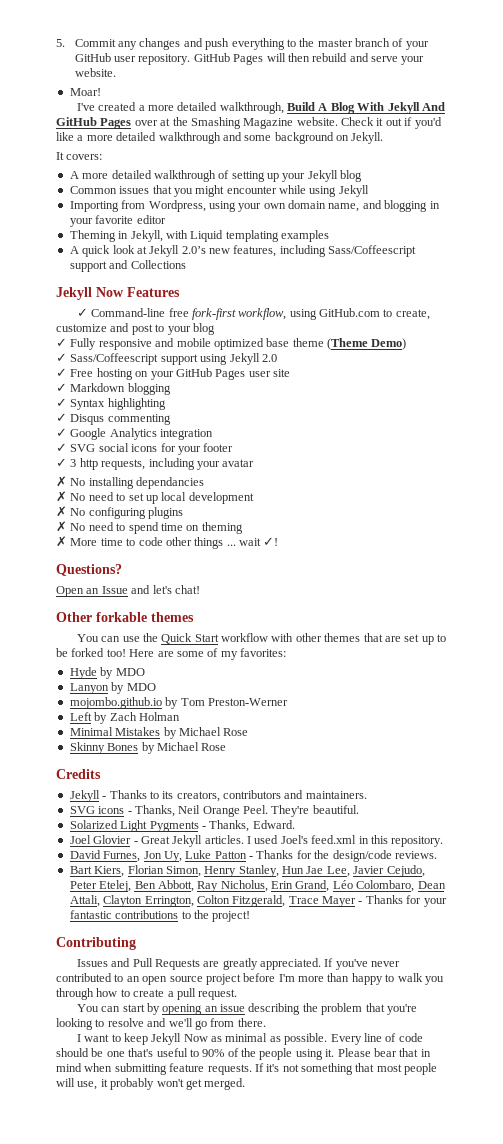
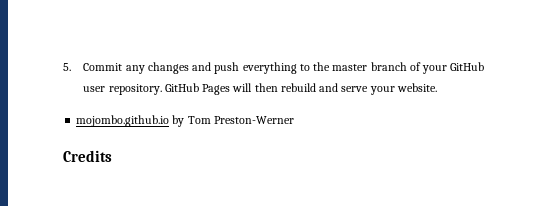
[69,88,101,96] [76,102,445,114] [56,117,442,129] [56,132,384,144] [56,152,103,160] [69,170,363,182] [69,185,369,197] [69,200,440,212] [69,215,166,227] [69,230,329,242] [69,245,417,257] [69,260,186,272] [56,287,180,300] [76,308,430,320] [56,323,215,335] [56,338,407,350] [56,353,277,365] [56,368,290,380] [56,383,171,395] [56,398,166,410] [56,413,171,425] [56,428,214,440] [56,443,234,455] [56,458,255,470] [56,476,205,489] [56,491,254,504] [56,506,184,519] [56,521,243,534] [56,536,279,549] [56,564,122,576] [56,585,200,597] [56,612,194,622] [76,633,447,645] [56,648,286,660] [69,667,145,679] [69,682,156,694] [69,697,288,709] [69,712,180,724] [69,727,249,739] [69,742,227,754] [56,769,101,779] [69,790,367,802] [69,805,359,817] [69,820,295,832] [69,835,444,847] [69,850,437,862] [69,865,425,877] [69,880,446,892] [69,895,447,907] [69,910,251,922] [56,937,136,950] [76,958,401,970] [56,973,444,985] [56,988,238,1000] [76,1003,417,1015] [56,1018,266,1030] [76,1033,423,1045] [56,1048,431,1060] [56,1063,438,1075] [56,1078,246,1090] Moar! // I've created a more detailed walkthrough, Build A Blog With Jekyll And GitHub Pages over at the Smashing Magazine website. Check it out if you'd like a more detailed walkthrough and some background on Jekyll. // It covers: // A more detailed walkthrough of setting up your Jekyll blog // Common issues that you might encounter while using Jekyll // Importing from Wordpress, using your own domain name, and blogging in your favorite editor // Theming in Jekyll, with Liquid templating examples // A quick look at Jekyll 2.0’s new features, including Sass/Coffeescript support and Collections // Jekyll Now Features // ✓ Command-line free fork-first workflow, using GitHub.com to create, customize and post to your blog // ✓ Fully responsive and mobile optimized base theme (Theme Demo) // ✓ Sass/Coffeescript support using Jekyll 2.0 // ✓ Free hosting on your GitHub Pages user site // ✓ Markdown blogging // ✓ Syntax highlighting // ✓ Disqus commenting // ✓ Google Analytics integration // ✓ SVG social icons for your footer // ✓ 3 http requests, including your avatar // ✗ No installing dependancies // ✗ No need to set up local development // ✗ No configuring plugins // ✗ No need to spend time on theming // ✗ More time to code other things ... wait ✓! // Questions? // Open an Issue and let's chat! // Other forkable themes // You can use the Quick Start workflow with other themes that are set up to be forked too! Here are some of my favorites: // Hyde by MDO // Lanyon by MDO // mojombo.github.io by Tom Preston-Werner // Left by Zach Holman // Minimal Mistakes by Michael Rose // Skinny Bones by Michael Rose // Credits // Jekyll - Thanks to its creators, contributors and maintainers. // SVG icons - Thanks, Neil Orange Peel. They're beautiful. // Solarized Light Pygments - Thanks, Edward. // Joel Glovier - Great Jekyll articles. I used Joel's feed.xml in this repository. // David Furnes, Jon Uy, Luke Patton - Thanks for the design/code reviews. // Bart Kiers, Florian Simon, Henry Stanley, Hun Jae Lee, Javier Cejudo, Peter Etelej, Ben Abbott, Ray Nicholus, Erin Grand, Léo Colombaro, Dean Attali, Clayton Errington, Colton Fitzgerald, Trace Mayer - Thanks for your fantastic contributions to the project! // Contributing // Issues and Pull Requests are greatly appreciated. If you've never contributed to an open source project before I'm more than happy to walk you through how to create a pull request. // You can start by opening an issue describing the problem that you're looking to resolve and we'll go from there. // I want to keep Jekyll Now as minimal as possible. Every line of code should be one that's useful to 90% of the people using it. Please bear that in mind when submitting feature requests. If it's not something that most people will use, it probably won't get merged. -> [76,115,294,127] [63,150,112,162] mojombo.github.io by Tom Preston-Werner // Credits

